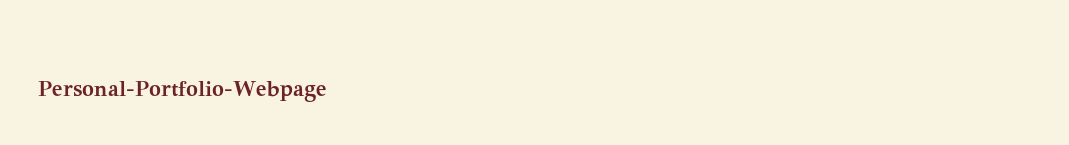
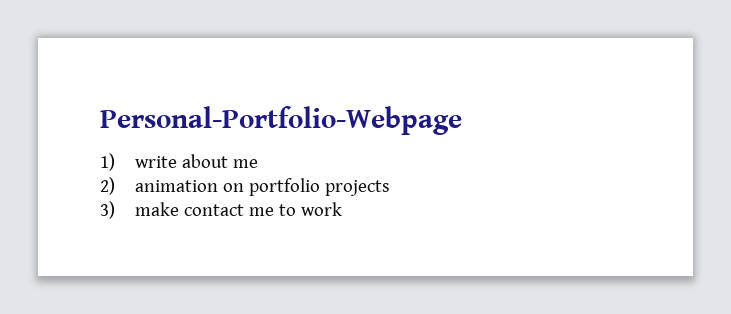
(327, 91) none -> [100,153,259,171] [100,177,391,196] [100,201,343,219] // 1) write about me // 2) animation on portfolio projects // 3) make contact me to work

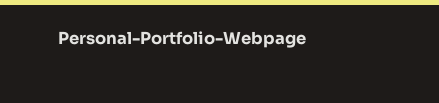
[100,153,259,171] [100,177,391,196] [100,201,343,219] // 1) write about me // 2) animation on portfolio projects // 3) make contact me to work -> (306, 39) none

